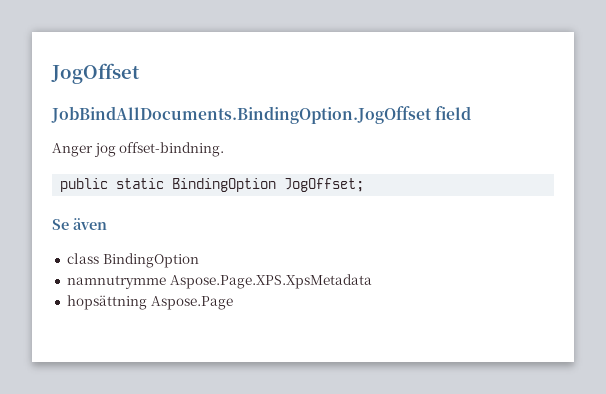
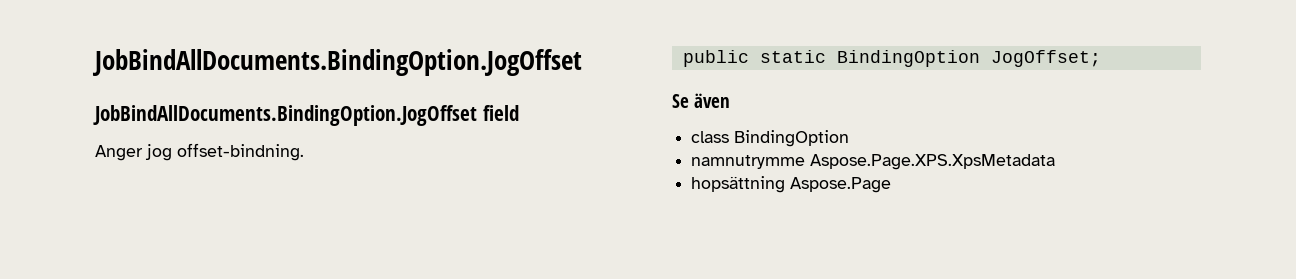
[51,63,140,84] JogOffset -> [92,49,582,76] JobBindAllDocuments.BindingOption.JogOffset

